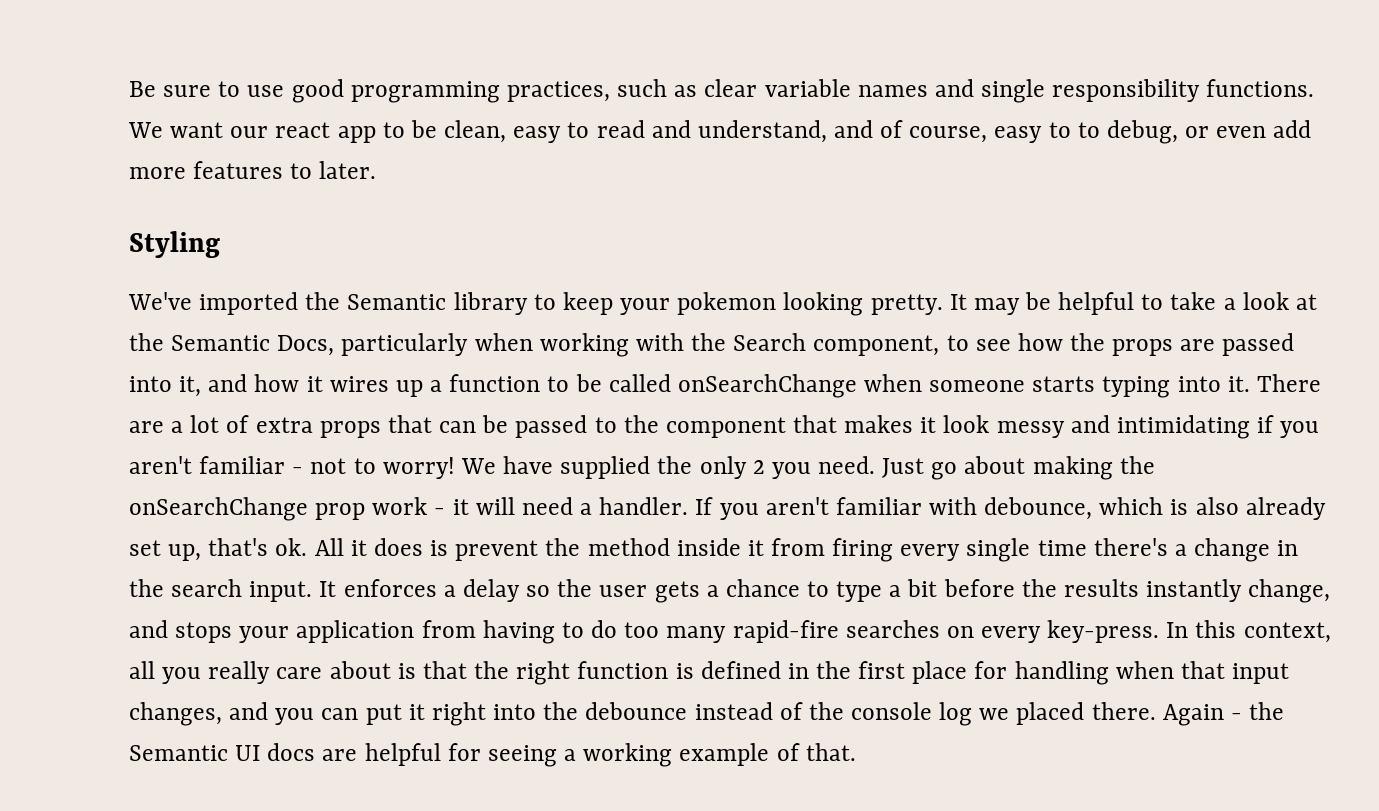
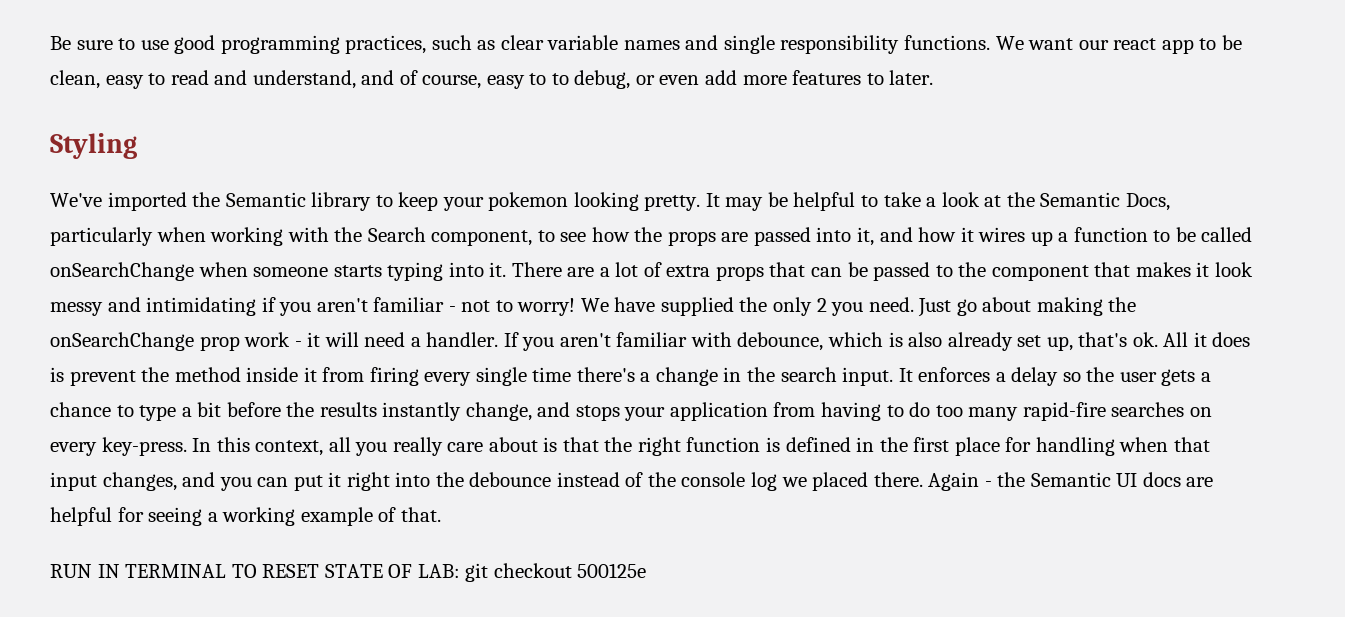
(856, 752) none -> [50,563,647,582] // RUN IN TERMINAL TO RESET STATE OF LAB: git checkout 500125e

